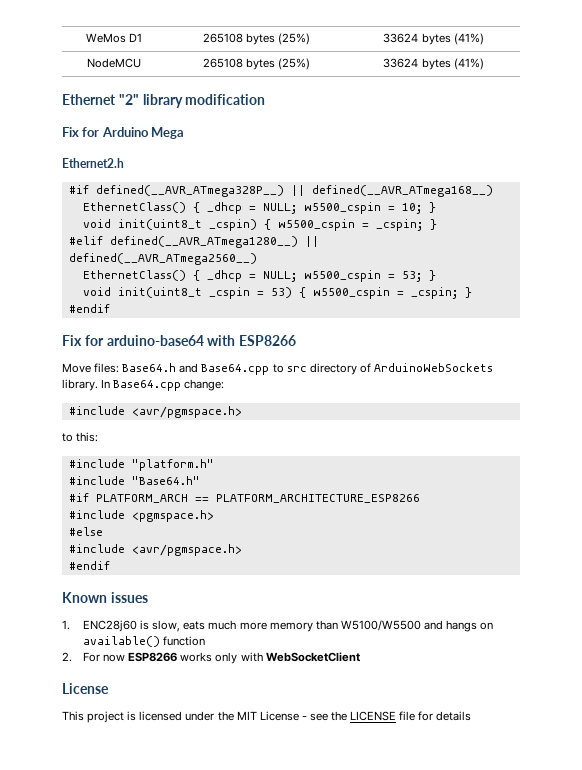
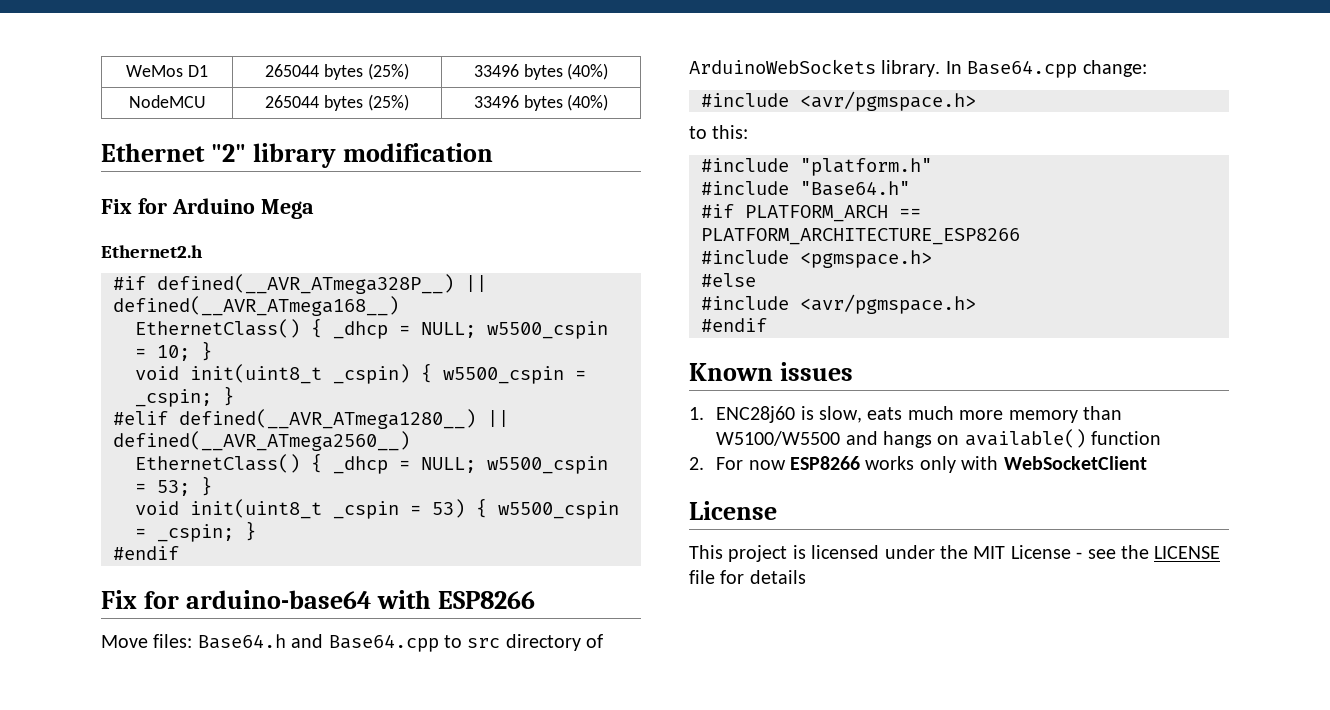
[202,33,311,45] [383,33,484,45] 265108 bytes (25%) | 33624 bytes (41%) -> [265,63,409,80] [473,63,609,80] 265044 bytes (25%) | 33496 bytes (40%)
[202,58,311,70] [383,58,484,70] 265108 bytes (25%) | 33624 bytes (41%) -> [265,94,409,111] [473,94,609,111] 265044 bytes (25%) | 33496 bytes (40%)

